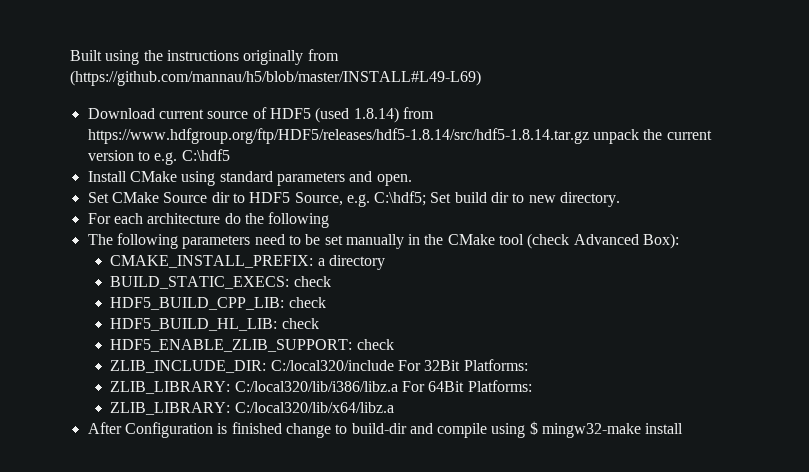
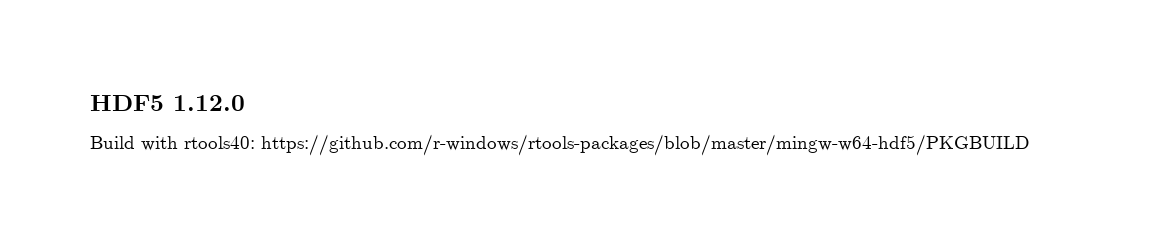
[70,49,339,65] [70,70,481,86] [87,107,434,123] [87,128,712,144] [87,149,230,165] [87,171,412,186] [87,191,621,207] [87,212,330,228] [87,233,680,249] [110,255,385,270] [110,276,331,289] [110,297,326,310] [110,318,319,331] [110,339,394,352] [110,359,528,373] [110,380,532,394] [110,402,394,415] [87,421,684,438] Built using the instructions originally from (https://github.com/mannau/h5/blob/master/INSTALL#L49-L69) // Download current source of HDF5 (used 1.8.14) from https://www.hdfgroup.org/ftp/HDF5/releases/hdf5-1.8.14/src/hdf5-1.8.14.tar.gz unpack the current version to e.g. C:\hdf5 // Install CMake using standard parameters and open. // Set CMake Source dir to HDF5 Source, e.g. C:\hdf5; Set build dir to new directory. // For each architecture do the following // The following parameters need to be set manually in the CMake tool (check Advanced Box): // CMAKE_INSTALL_PREFIX: a directory // BUILD_STATIC_EXECS: check // HDF5_BUILD_CPP_LIB: check // HDF5_BUILD_HL_LIB: check // HDF5_ENABLE_ZLIB_SUPPORT: check // ZLIB_INCLUDE_DIR: C:/local320/include For 32Bit Platforms: // ZLIB_LIBRARY: C:/local320/lib/i386/libz.a For 64Bit Platforms: // ZLIB_LIBRARY: C:/local320/lib/x64/libz.a // After Configuration is finished change to build-dir and compile using $ mingw32-make install -> [90,95,245,111] [90,134,1030,156] HDF5 1.12.0 // Build with rtools40: https://github.com/r-windows/rtools-packages/blob/master/mingw-w64-hdf5/PKGBUILD

